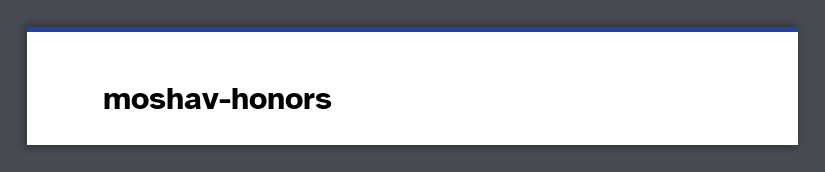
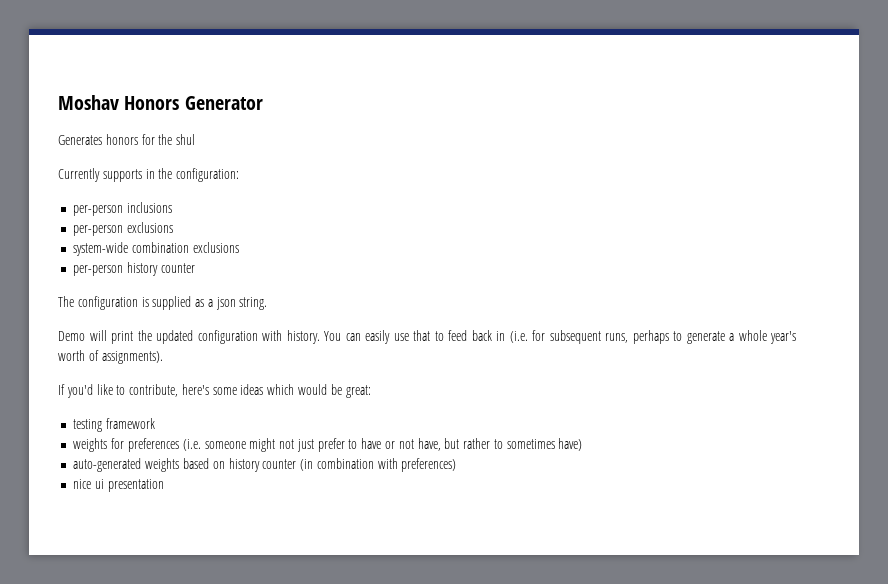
[103,88,332,109] moshav-honors -> [58,95,263,110] [58,134,196,145] [58,168,240,182] [73,202,173,216] [73,222,174,236] [73,242,239,256] [73,262,195,276] [58,296,268,310] [58,330,796,344] [58,350,163,364] [58,384,371,398] [73,418,156,432] [73,438,583,452] [73,458,457,472] [73,479,164,492] Moshav Honors Generator // Generates honors for the shul // Currently supports in the configuration: // per-person inclusions // per-person exclusions // system-wide combination exclusions // per-person history counter // The configuration is supplied as a json string. // Demo will print the updated configuration with history. You can easily use that to feed back in (i.e. for subsequent runs, perhaps to generate a whole year's worth of assignments). // If you'd like to contribute, here's some ideas which would be great: // testing framework // weights for preferences (i.e. someone might not just prefer to have or not have, but rather to sometimes have) // auto-generated weights based on history counter (in combination with preferences) // nice ui presentation

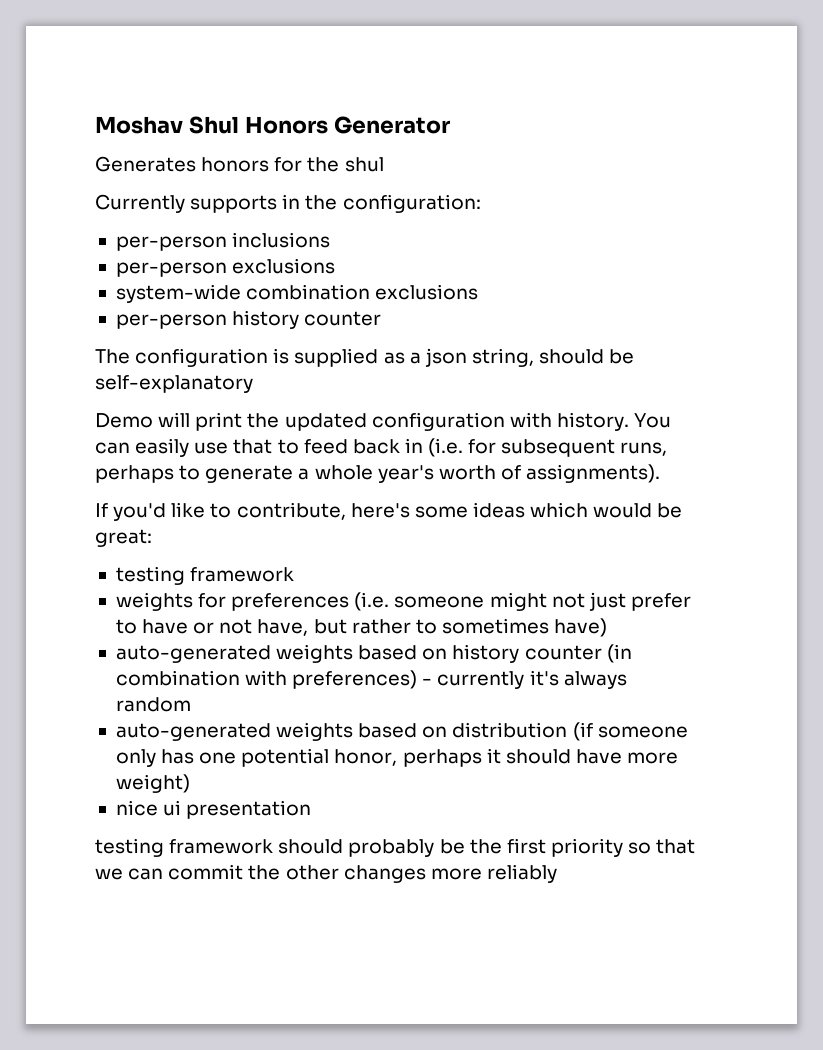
(119, 102) none -> [188,116,239,134] Shul
[239,297,268,310] string. -> [471,348,635,367] [95,375,253,393] string, should be self-explanatory
[73,479,164,492] // nice ui presentation -> [422,670,627,689] [115,697,191,712] [115,722,688,741] [115,748,679,767] [115,774,190,793] [115,800,312,819] [95,838,696,857] [95,864,557,883] - currently it's always random // auto-generated weights based on distribution (if someone only has one potential honor, perhaps it should have more weight) // nice ui presentation // testing framework should probably be the first priority so that we can commit the other changes more reliably

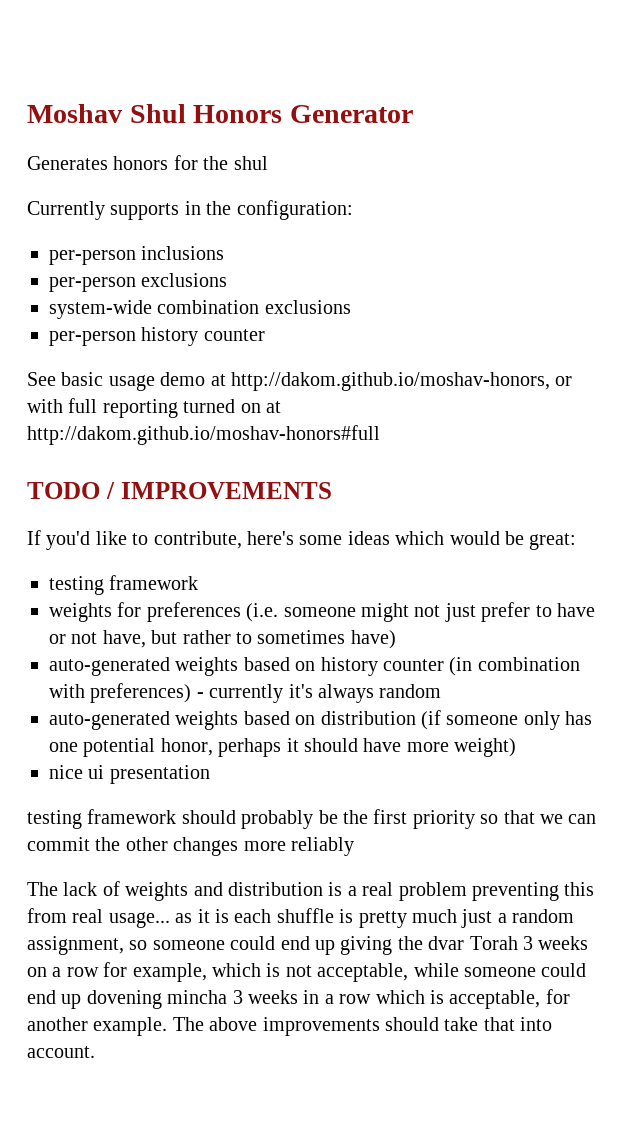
[95,348,635,367] [95,375,253,393] [95,412,672,431] [95,438,668,457] [95,464,661,483] The configuration is supplied as a json string, should be self-explanatory // Demo will print the updated configuration with history. You can easily use that to feed back in (i.e. for subsequent runs, perhaps to generate a whole year's worth of assignments). -> [27,372,573,391] [27,398,281,418] [27,425,380,445] [27,482,332,499] See basic usage demo at http://dakom.github.io/moshav-honors, or with full reporting turned on at http://dakom.github.io/moshav-honors#full // TODO / IMPROVEMENTS
(557, 873) none -> [27,881,595,901] [27,908,575,928] [27,936,589,955] [27,962,587,982] [27,989,570,1009] [27,1017,553,1036] [27,1046,95,1058] // The lack of weights and distribution is a real problem preventing this from real usage... as it is each shuffle is pretty much just a random assignment, so someone could end up giving the dvar Torah 3 weeks on a row for example, which is not acceptable, while someone could end up dovening mincha 3 weeks in a row which is acceptable, for another example. The above improvements should take that into account.

